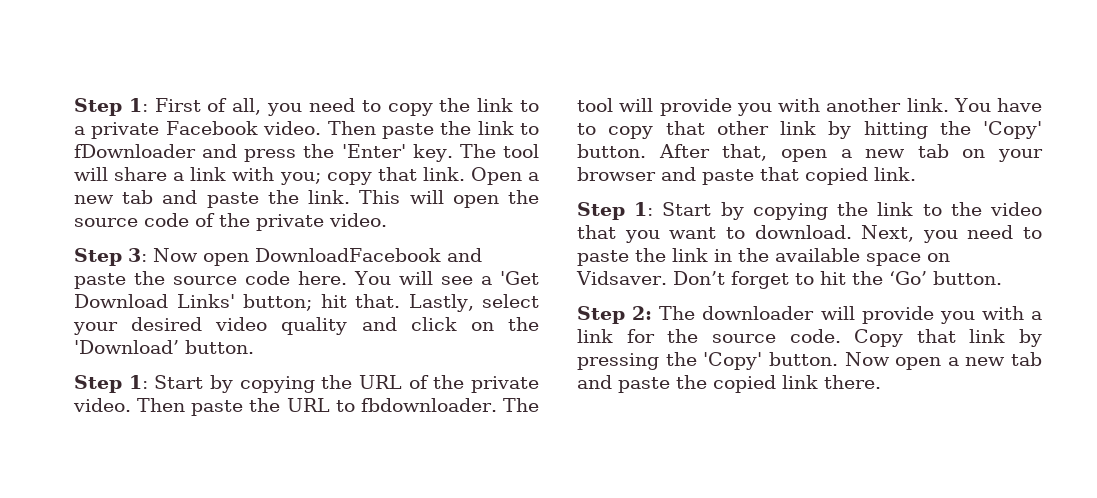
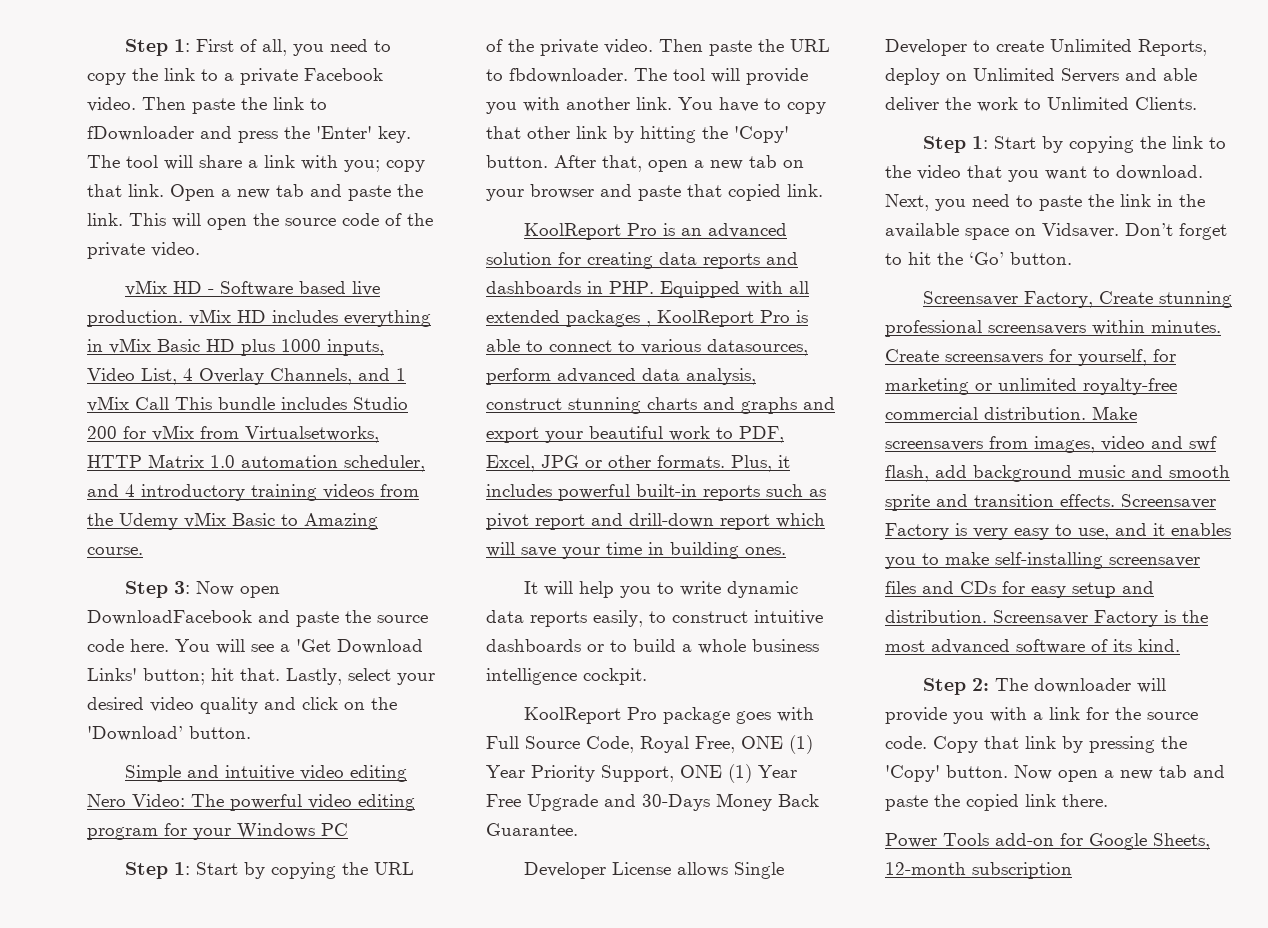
(387, 220) none -> [125,280,381,296] [87,309,431,327] [87,338,384,356] [87,368,406,385] [87,396,408,412] [87,425,379,443] [87,454,425,472] [87,484,419,501] [87,512,378,530] [87,547,143,555] // vMix HD - Software based live production. vMix HD includes everything in vMix Basic HD plus 1000 inputs, Video List, 4 Overlay Channels, and 1 vMix Call This bundle includes Studio 200 for vMix from Virtualsetworks, HTTP Matrix 1.0 automation scheduler, and 4 introductory training videos from the Udemy vMix Basic to Amazing course.
(254, 347) none -> [125,765,408,782] [87,794,415,811] [87,823,348,840] // Simple and intuitive video editing Nero Video: The powerful video editing program for your Windows PC
(916, 174) none -> [524,223,788,240] [486,252,798,269] [486,281,809,298] [486,310,808,327] [486,339,808,356] [486,368,756,385] [486,397,835,414] [486,426,784,443] [486,455,790,472] [486,484,826,501] [486,513,825,530] [486,542,786,559] [524,581,799,598] [486,610,823,627] [486,639,819,654] [486,668,647,685] [524,707,815,724] [486,735,813,754] [486,764,797,783] [486,793,819,811] [486,823,578,836] [524,862,785,879] [885,39,1207,56] [885,68,1197,85] [885,97,1197,112] // KoolReport Pro is an advanced solution for creating data reports and dashboards in PHP. Equipped with all extended packages , KoolReport Pro is able to connect to various datasources, perform advanced data analysis, construct stunning charts and graphs and export your beautiful work to PDF, Excel, JPG or other formats. Plus, it includes powerful built-in reports such as pivot report and drill-down report which will save your time in building ones. // It will help you to write dynamic data reports easily, to construct intuitive dashboards or to build a whole business intelligence cockpit. // KoolReport Pro package goes with Full Source Code, Royal Free, ONE (1) Year Priority Support, ONE (1) Year Free Upgrade and 30-Days Money Back Guarantee. // Developer License allows Single Developer to create Unlimited Reports, deploy on Unlimited Servers and able deliver the work to Unlimited Clients.
(1002, 278) none -> [923,291,1233,308] [885,320,1221,337] [885,349,1176,366] [885,378,1177,395] [885,406,1137,420] [885,436,1217,453] [885,465,1230,482] [885,494,1216,511] [885,523,1231,540] [885,552,1200,569] [885,581,1154,598] [885,610,1208,627] [885,639,1180,654] // Screensaver Factory, Create stunning professional screensavers within minutes. Create screensavers for yourself, for marketing or unlimited royalty-free commercial distribution. Make screensavers from images, video and swf flash, add background music and smooth sprite and transition effects. Screensaver Factory is very easy to use, and it enables you to make self-installing screensaver files and CDs for easy setup and distribution. Screensaver Factory is the most advanced software of its kind.
(881, 382) none -> [885,833,1210,850] [885,862,1072,879] // Power Tools add-on for Google Sheets, 12-month subscription

